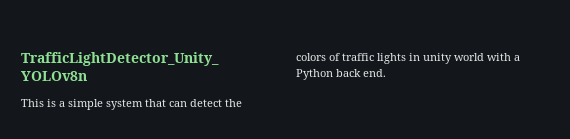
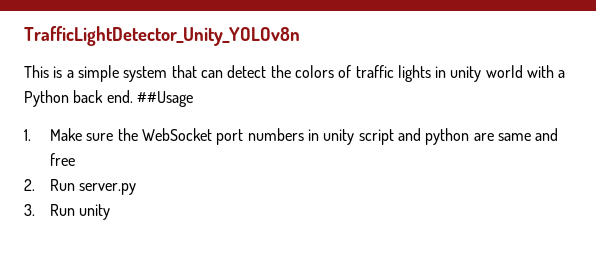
(386, 73) none -> [136,91,193,107] [24,128,559,145] [50,153,76,166] [24,179,137,195] [24,204,111,220] ##Usage // 1. Make sure the WebSocket port numbers in unity script and python are same and free // 2. Run server.py // 3. Run unity

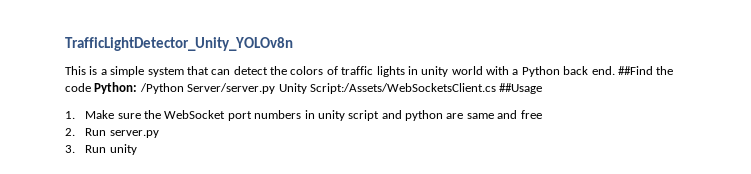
(133, 96) none -> [617,66,674,75] [65,82,496,94] ##Find the code Python: /Python Server/server.py Unity Script:/Assets/WebSocketsClient.cs

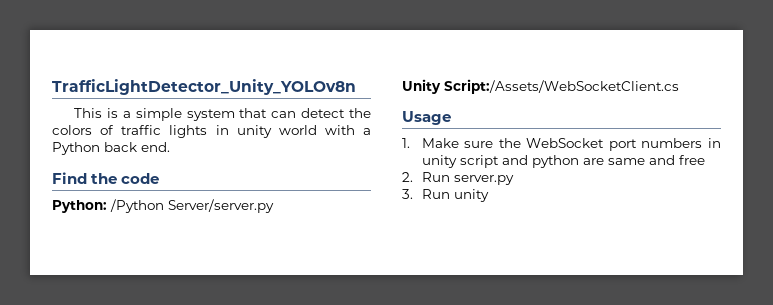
[617,66,653,75] ##Find -> [52,172,87,184] // Find
(91, 87) none -> (160, 178) //
[278,83,543,94] Unity Script:/Assets/WebSocketsClient.cs ##Usage -> [402,79,679,94] [402,111,451,125] // Unity Script:/Assets/WebSocketClient.cs // Usage

